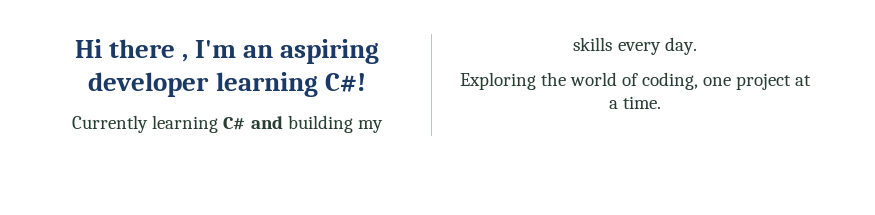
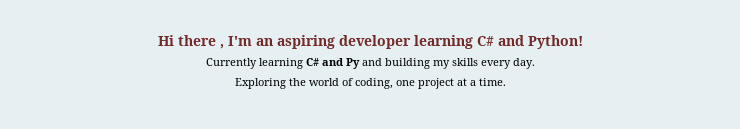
[324,73,366,92] C#! -> [476,35,583,49] C# and Python!
(283, 122) none -> [345,58,382,69] Py and

